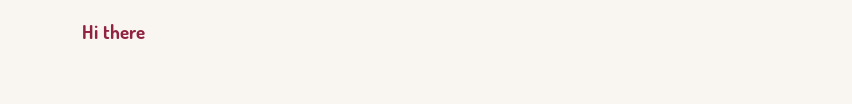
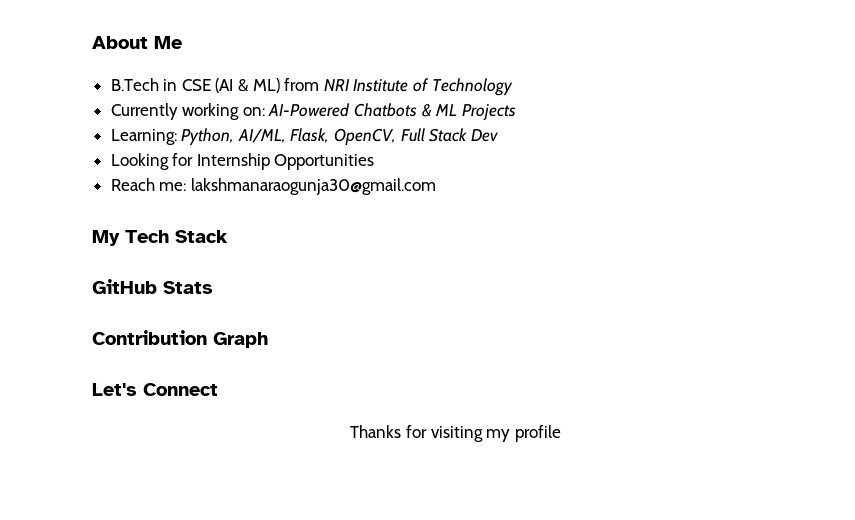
[82,24,146,39] Hi there -> [92,36,182,49] [110,78,513,96] [110,103,516,121] [110,128,498,146] [110,153,375,170] [110,178,436,195] [92,230,228,246] [92,279,213,294] [92,330,268,348] [92,383,218,396] [350,425,561,442] About Me // B.Tech in CSE (AI & ML) from NRI Institute of Technology // Currently working on: AI-Powered Chatbots & ML Projects // Learning: Python, AI/ML, Flask, OpenCV, Full Stack Dev // Looking for Internship Opportunities // Reach me: lakshmanaraogunja30@gmail.com // My Tech Stack // GitHub Stats // Contribution Graph // Let's Connect // Thanks for visiting my profile

